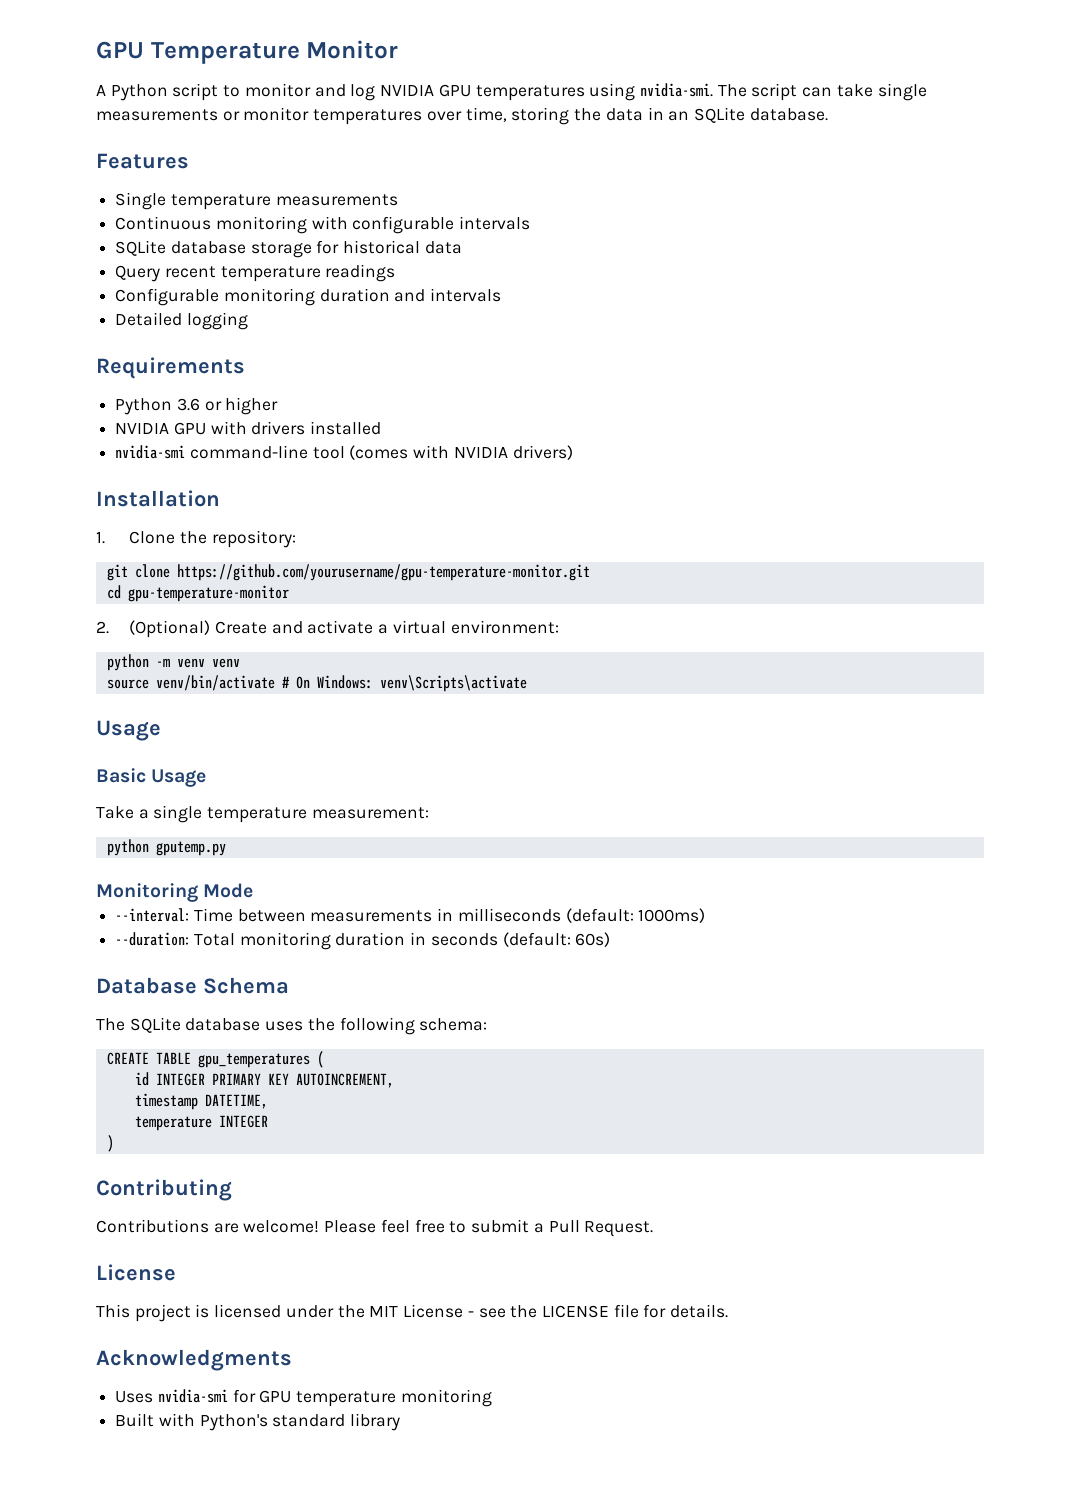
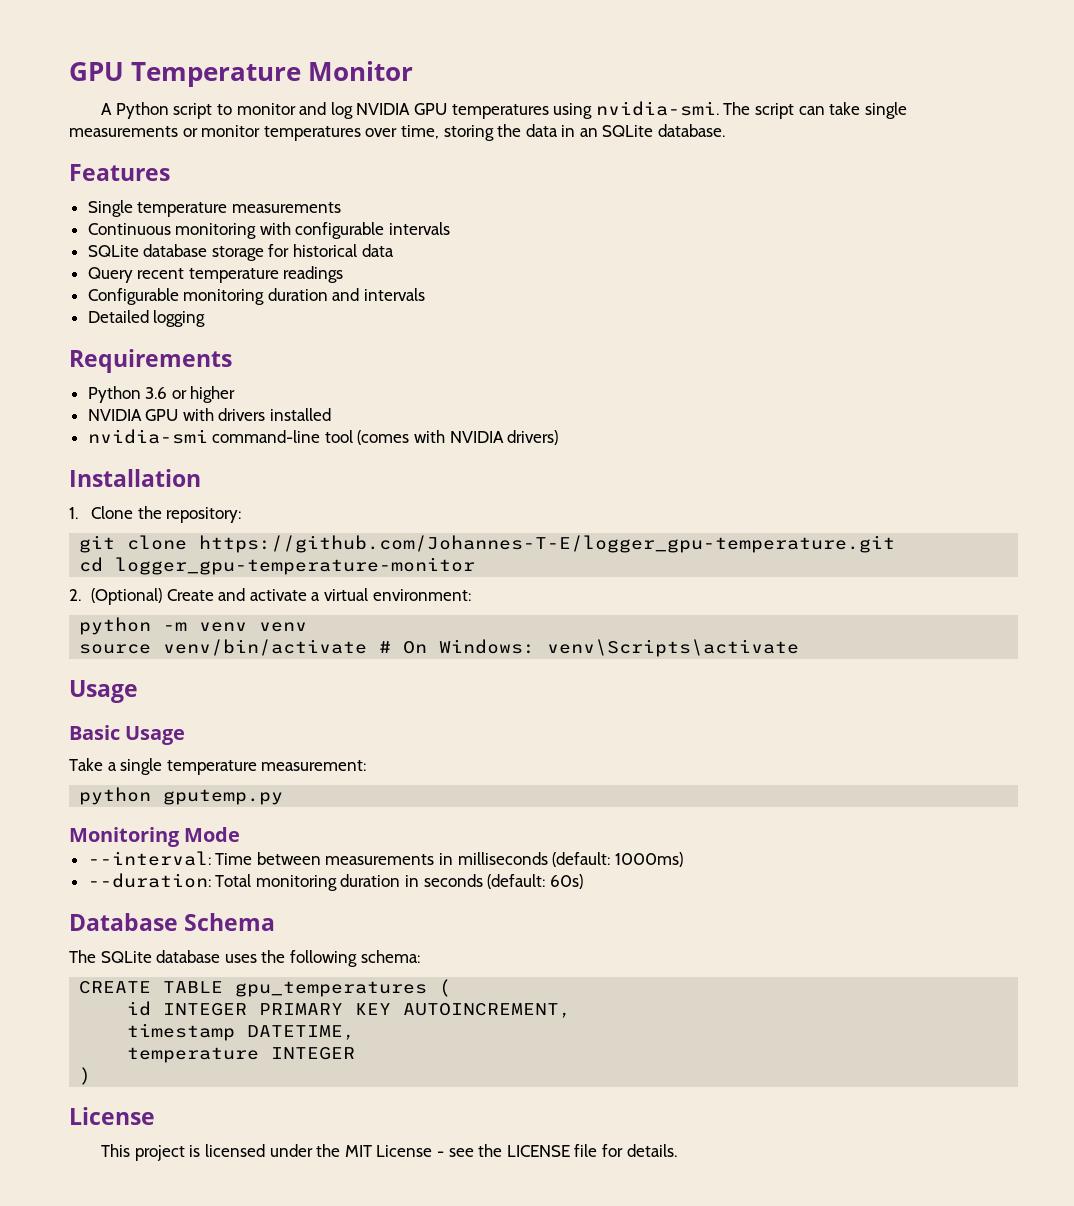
[176,564,590,581] https://github.com/yourusername/gpu-temperature-monitor.git -> [199,535,896,553] https://github.com/Johannes-T-E/logger_gpu-temperature.git
[127,585,289,602] gpu-temperature-monitor -> [115,557,476,575] logger_gpu-temperature-monitor
[96,1179,232,1201] [96,1219,654,1237] // Contributing // Contributions are welcome! Please feel free to submit a Pull Request. -> (92, 1076) none
[96,1349,292,1371] [115,1389,492,1407] [115,1413,401,1431] // Acknowledgments // Uses nvidia-smi for GPU temperature monitoring // Built with Python's standard library -> (677, 1150) none

